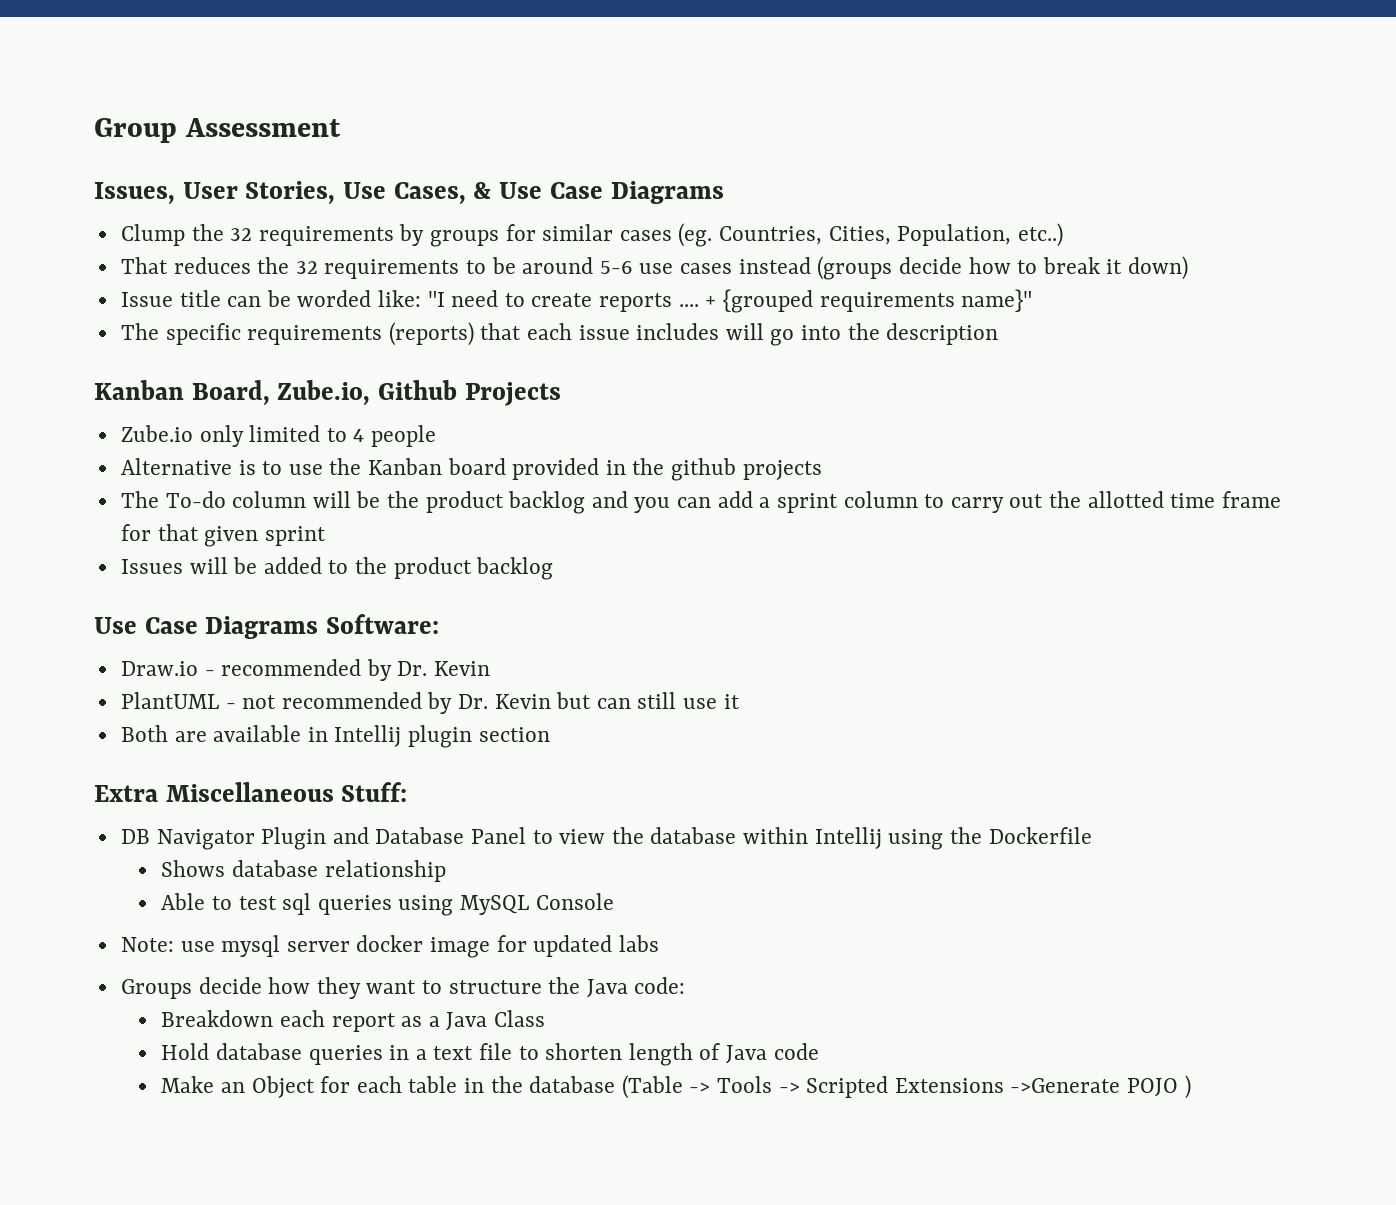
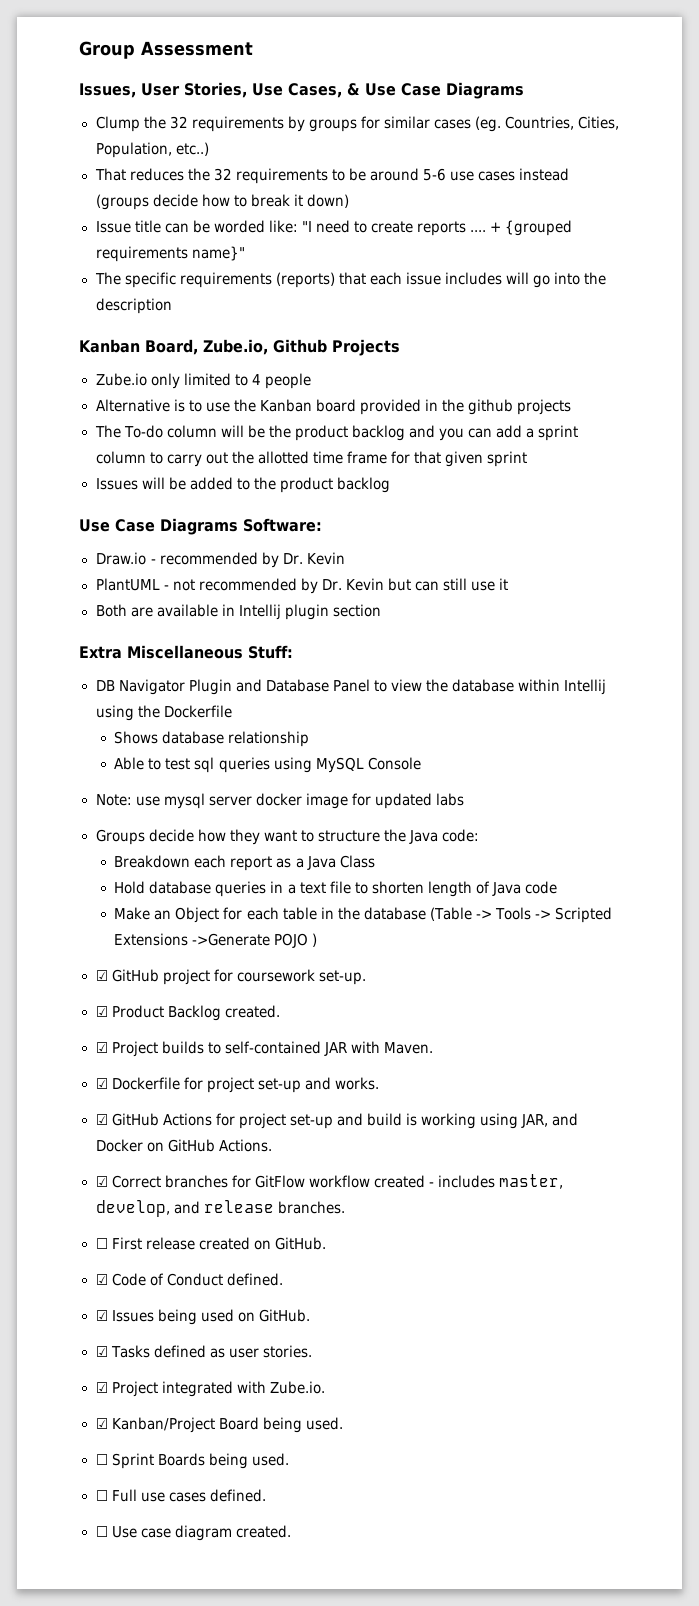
(1191, 1087) none -> [95,969,366,985] [95,1005,280,1021] [95,1041,433,1057] [95,1077,379,1093] [95,1113,579,1129] [95,1139,272,1152] [95,1174,563,1189] [95,1200,345,1217] [95,1237,326,1250] [95,1273,283,1286] [95,1309,310,1325] [95,1345,312,1358] [95,1381,325,1397] [95,1417,343,1433] [95,1453,289,1469] [95,1489,266,1502] [95,1525,291,1541] // ☑ GitHub project for coursework set-up. // ☑ Product Backlog created. // ☑ Project builds to self-contained JAR with Maven. // ☑ Dockerfile for project set-up and works. // ☑ GitHub Actions for project set-up and build is working using JAR, and Docker on GitHub Actions. // ☑ Correct branches for GitFlow workflow created - includes master, develop, and release branches. // ☐ First release created on GitHub. // ☑ Code of Conduct defined. // ☑ Issues being used on GitHub. // ☑ Tasks defined as user stories. // ☑ Project integrated with Zube.io. // ☑ Kanban/Project Board being used. // ☐ Sprint Boards being used. // ☐ Full use cases defined. // ☐ Use case diagram created.

